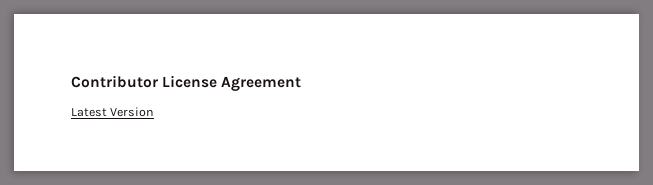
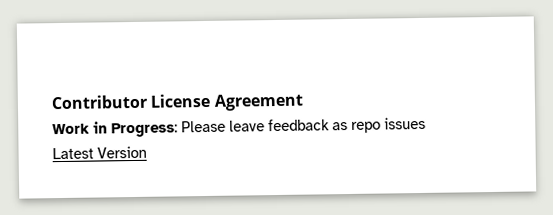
(302, 83) none -> [52,116,426,138] // Work in Progress: Please leave feedback as repo issues

